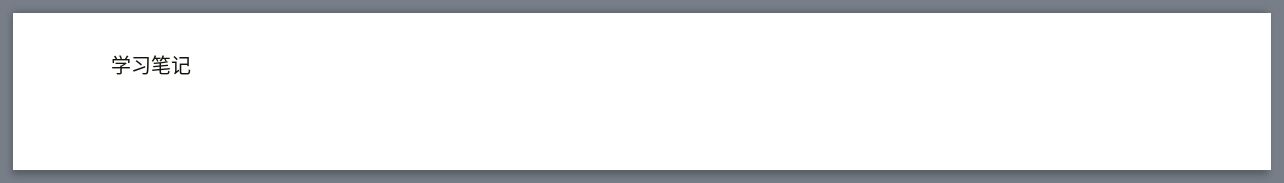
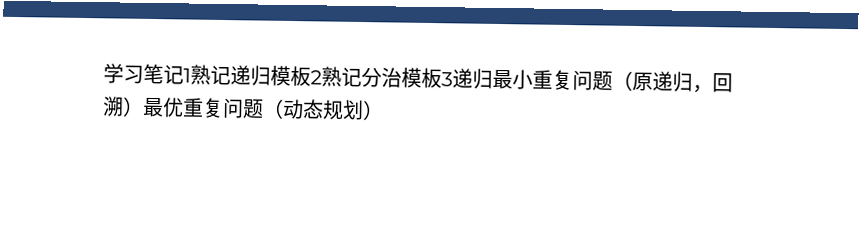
(191, 65) none -> [183,64,733,94] [102,96,384,121] 1熟记递归模板2熟记分治模板3递归最小重复问题（原递归，回溯）最优重复问题（动态规划）

